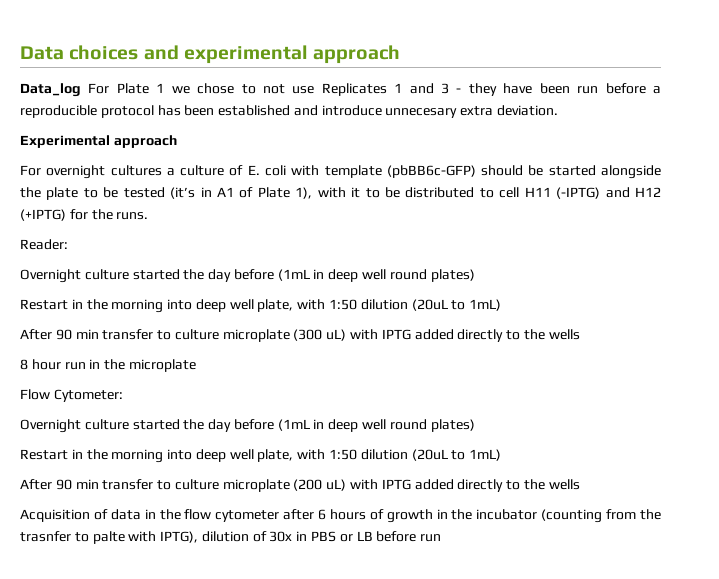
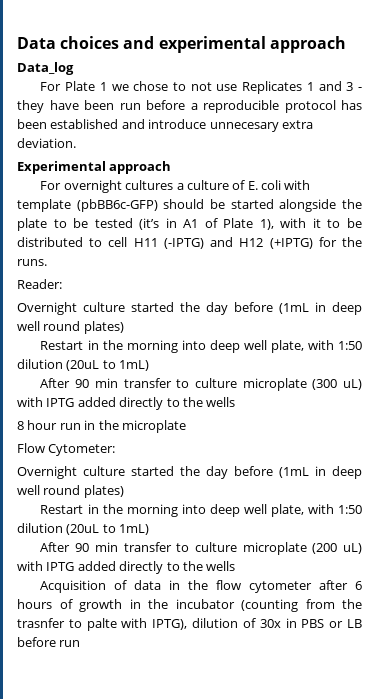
(81, 90) none -> (74, 68) //

